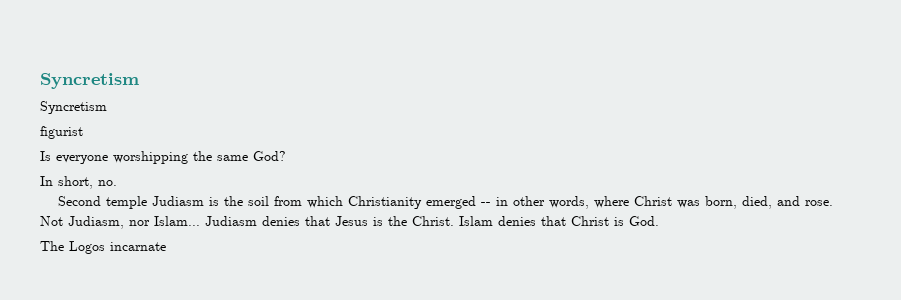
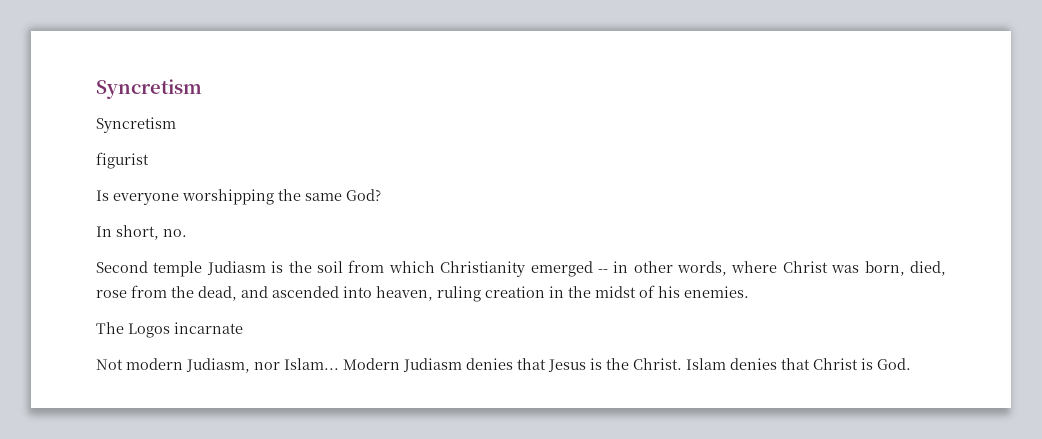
[777,196,834,206] [40,216,63,226] and rose. Not -> [96,285,749,302] [96,322,243,338] [96,358,183,370] rose from the dead, and ascended into heaven, ruling creation in the midst of his enemies. // The Logos incarnate // Not modern
(200, 221) none -> [343,358,400,370] Modern
[40,241,166,254] // The Logos incarnate -> (911, 364) none

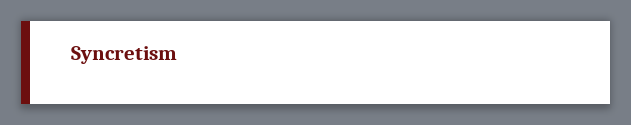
[96,79,202,99] [96,117,176,133] [96,152,149,169] [96,189,381,205] [96,225,187,240] [96,260,947,277] [96,285,749,302] [96,322,243,338] [96,358,911,373] Syncretism // Syncretism // figurist // Is everyone worshipping the same God? // In short, no. // Second temple Judiasm is the soil from which Christianity emerged -- in other words, where Christ was born, died, rose from the dead, and ascended into heaven, ruling creation in the midst of his enemies. // The Logos incarnate // Not modern Judiasm, nor Islam... Modern Judiasm denies that Jesus is the Christ. Islam denies that Christ is God. -> [71,46,177,64] Syncretism

